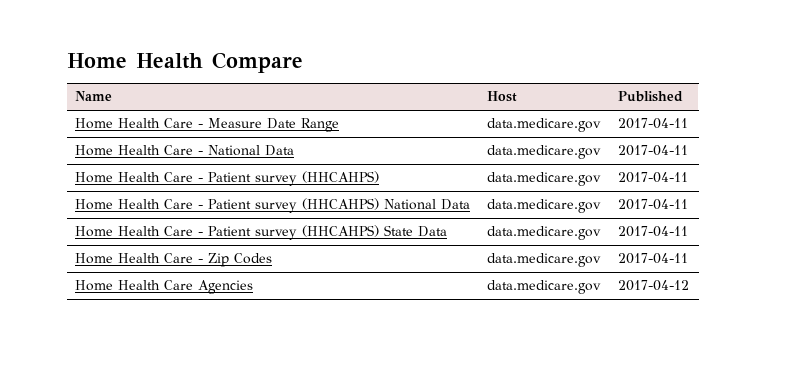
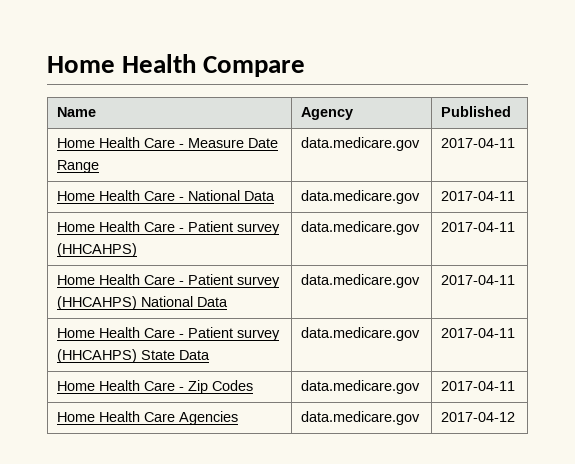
[487,91,518,102] Host -> [301,107,354,120] Agency

